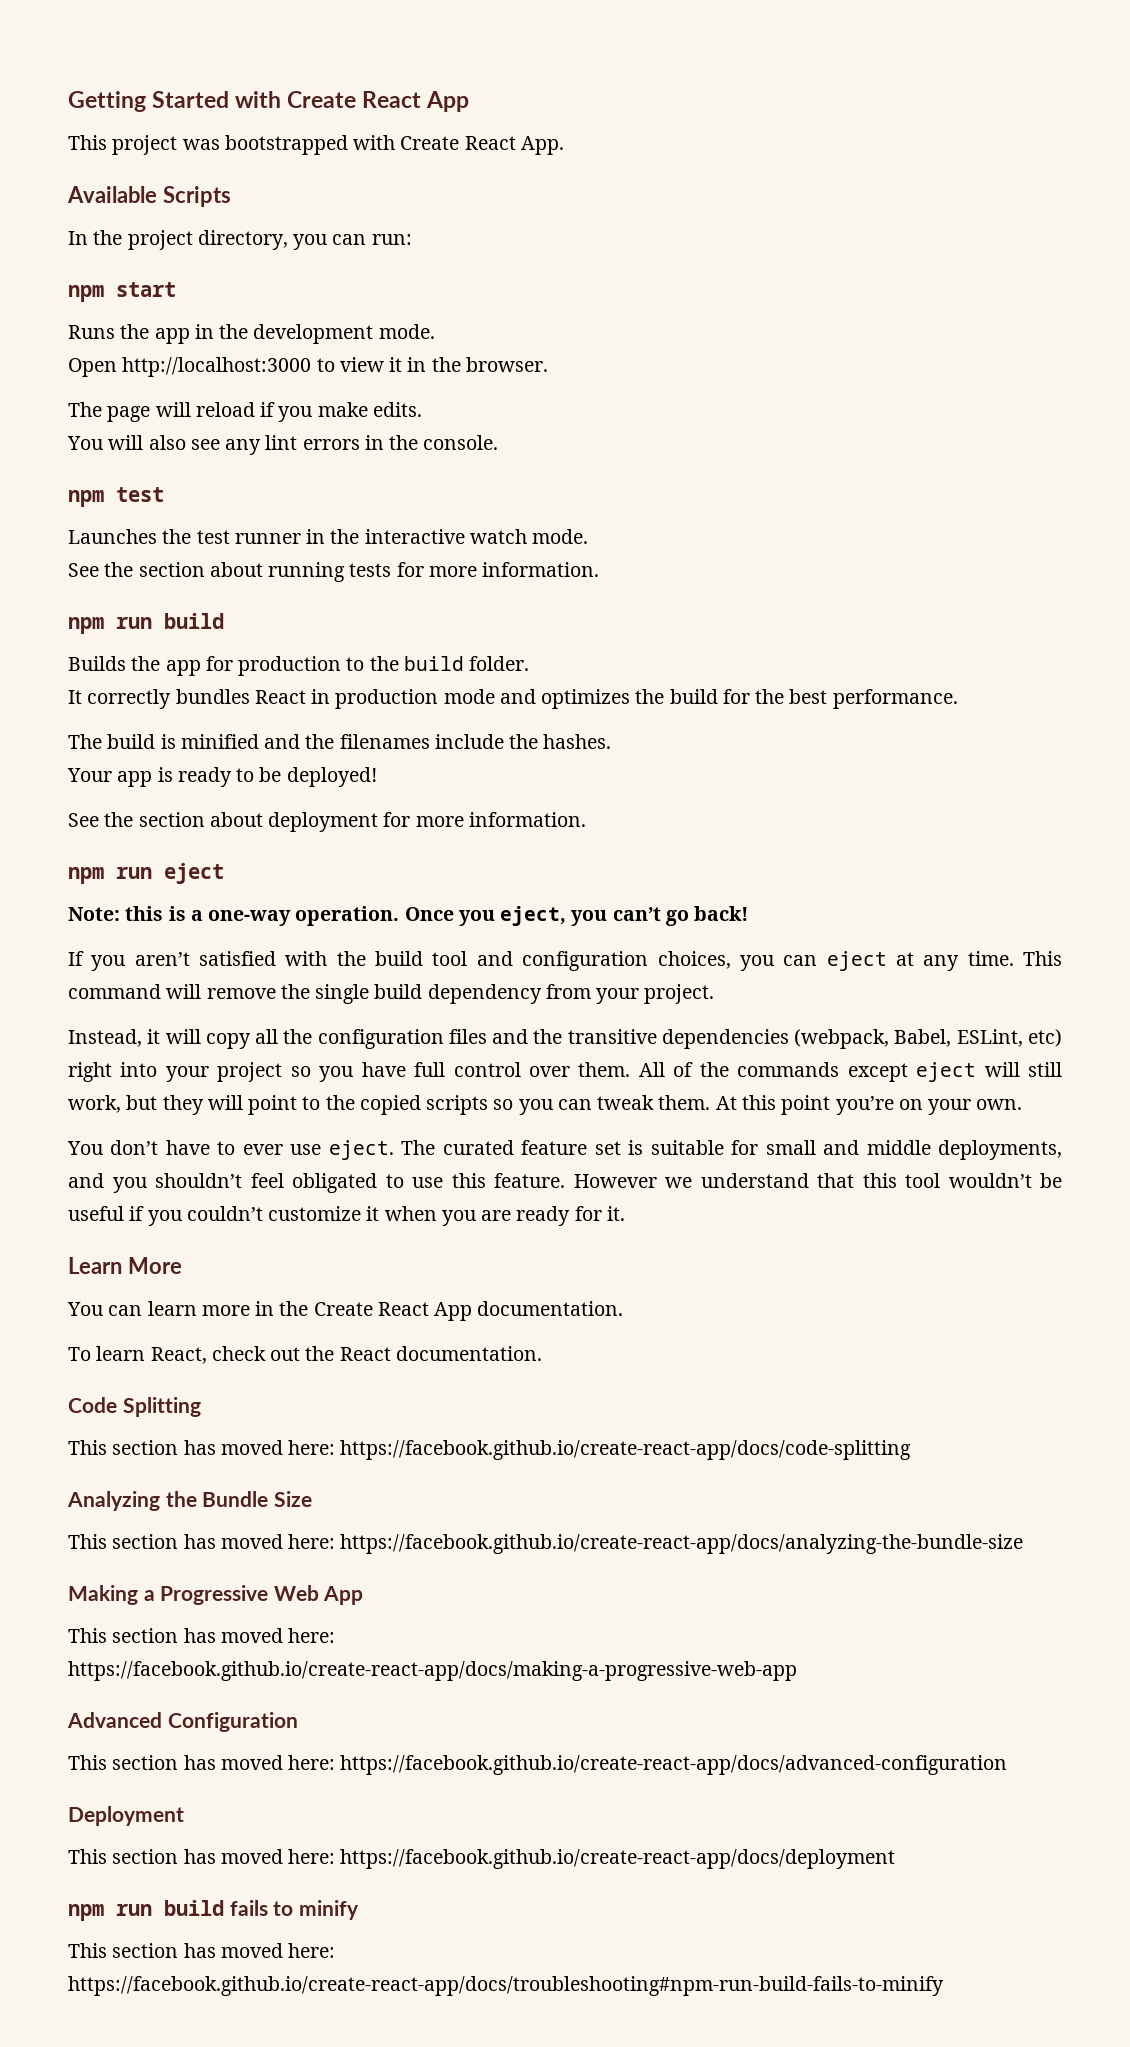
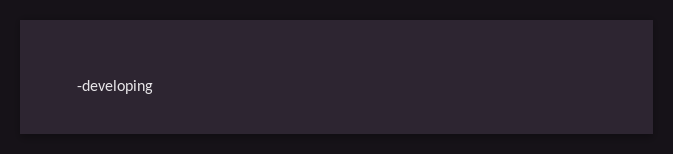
[68,91,470,112] [68,135,564,155] [67,186,231,207] [68,230,412,250] [68,282,176,302] [68,324,435,344] [68,357,548,377] [68,402,422,422] [67,435,499,455] [68,487,164,507] [68,529,589,544] [68,562,600,582] [68,613,224,634] [68,656,530,676] [68,689,958,709] [68,734,612,749] [67,767,377,787] [68,812,586,832] [68,863,224,884] [68,906,749,926] [68,951,1063,971] [68,984,715,1004] [68,1029,1062,1049] [68,1062,1063,1082] [68,1095,1023,1115] [67,1140,1063,1160] [68,1173,1062,1193] [68,1206,625,1226] [68,1257,182,1274] [67,1301,624,1321] [68,1346,542,1364] [68,1397,201,1417] [68,1440,912,1460] [67,1491,312,1511] [68,1534,1024,1554] [68,1585,364,1605] [68,1628,336,1643] [68,1661,797,1681] [67,1712,298,1732] [68,1755,1008,1775] [68,1806,184,1826] [68,1849,896,1869] [68,1900,359,1921] [68,1943,336,1958] [68,1976,944,1996] Getting Started with Create React App // This project was bootstrapped with Create React App. // Available Scripts // In the project directory, you can run: // npm start // Runs the app in the development mode. // Open http://localhost:3000 to view it in the browser. // The page will reload if you make edits. // You will also see any lint errors in the console. // npm test // Launches the test runner in the interactive watch mode. // See the section about running tests for more information. // npm run build // Builds the app for production to the build folder. // It correctly bundles React in production mode and optimizes the build for the best performance. // The build is minified and the filenames include the hashes. // Your app is ready to be deployed! // See the section about deployment for more information. // npm run eject // Note: this is a one-way operation. Once you eject, you can’t go back! // If you aren’t satisfied with the build tool and configuration choices, you can eject at any time. This command will remove the single build dependency from your project. // Instead, it will copy all the configuration files and the transitive dependencies (webpack, Babel, ESLint, etc) right into your project so you have full control over them. All of the commands except eject will still work, but they will point to the copied scripts so you can tweak them. At this point you’re on your own. // You don’t have to ever use eject. The curated feature set is suitable for small and middle deployments, and you shouldn’t feel obligated to use this feature. However we understand that this tool wouldn’t be useful if you couldn’t customize it when you are ready for it. // Learn More // You can learn more in the Create React App documentation. // To learn React, check out the React documentation. // Code Splitting // This section has moved here: https://facebook.github.io/create-react-app/docs/code-splitting // Analyzing the Bundle Size // This section has moved here: https://facebook.github.io/create-react-app/docs/analyzing-the-bundle-size // Making a Progressive Web App // This section has moved here: https://facebook.github.io/create-react-app/docs/making-a-progressive-web-app // Advanced Configuration // This section has moved here: https://facebook.github.io/create-react-app/docs/advanced-configuration // Deployment // This section has moved here: https://facebook.github.io/create-react-app/docs/deployment // npm run build fails to minify // This section has moved here: https://facebook.github.io/create-react-app/docs/troubleshooting#npm-run-build-fails-to-minify -> [77,80,153,94] -developing

